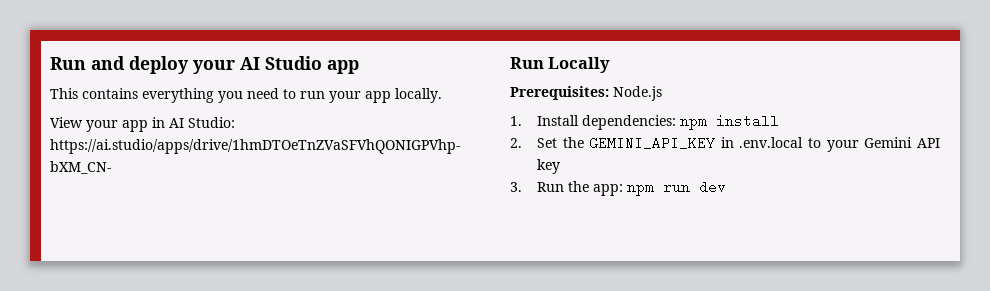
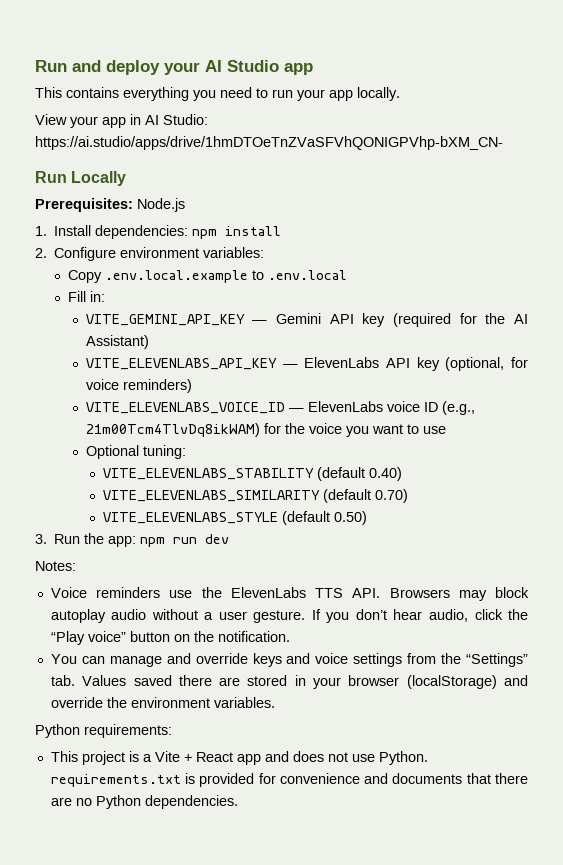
[536,136,941,152] [536,159,560,174] Set the GEMINI_API_KEY in .env.local to your Gemini API key -> [54,247,265,261] [68,270,348,283] [68,291,106,302] [85,313,528,327] [85,335,149,349] [85,357,528,371] [85,379,192,393] [85,401,475,415] [85,423,446,437] [85,445,186,459] [103,467,403,481] [103,489,409,503] [103,511,368,525] Configure environment variables: // Copy .env.local.example to .env.local // Fill in: // VITE_GEMINI_API_KEY — Gemini API key (required for the AI Assistant) // VITE_ELEVENLABS_API_KEY — ElevenLabs API key (optional, for voice reminders) // VITE_ELEVENLABS_VOICE_ID — ElevenLabs voice ID (e.g., 21m00Tcm4TlvDq8ikWAM) for the voice you want to use // Optional tuning: // VITE_ELEVENLABS_STABILITY (default 0.40) // VITE_ELEVENLABS_SIMILARITY (default 0.70) // VITE_ELEVENLABS_STYLE (default 0.50)
(726, 187) none -> [35,561,76,571] [50,587,529,601] [50,609,528,623] [50,631,290,645] [50,653,529,667] [50,675,528,689] [50,697,275,708] [35,724,172,738] [50,751,428,765] [50,773,528,787] [50,795,238,809] // Notes: // Voice reminders use the ElevenLabs TTS API. Browsers may block autoplay audio without a user gesture. If you don’t hear audio, click the “Play voice” button on the notification. // You can manage and override keys and voice settings from the “Settings” tab. Values saved there are stored in your browser (localStorage) and override the environment variables. // Python requirements: // This project is a Vite + React app and does not use Python. requirements.txt is provided for convenience and documents that there are no Python dependencies.

